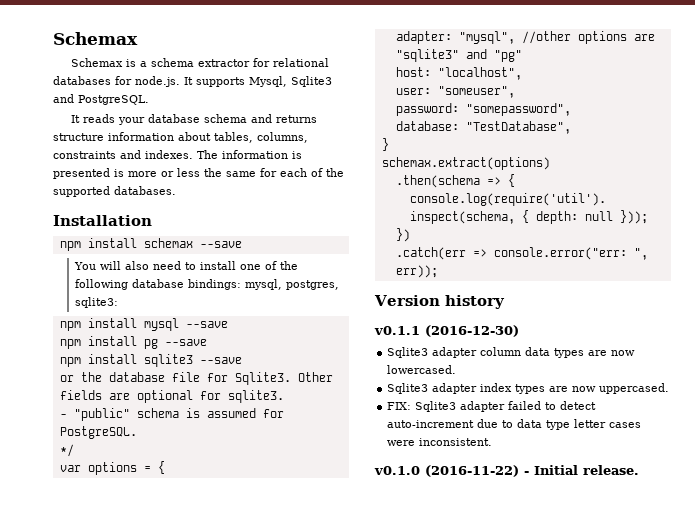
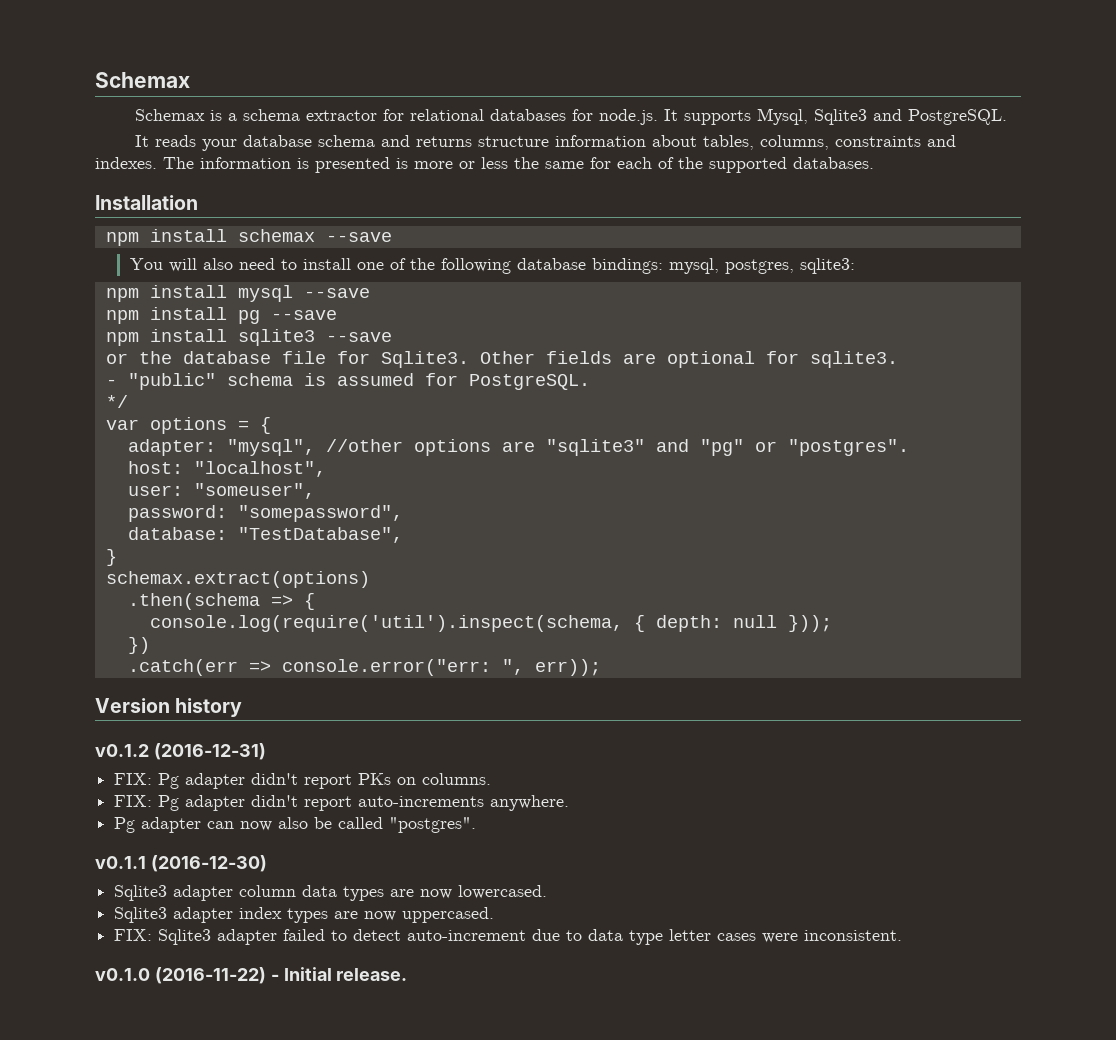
(522, 56) none -> [754,439,909,456] or "postgres".
(505, 302) none -> [95,743,266,760] [114,773,492,789] [114,795,570,811] [114,817,477,833] // v0.1.2 (2016-12-31) // FIX: Pg adapter didn't report PKs on columns. // FIX: Pg adapter didn't report auto-increments anywhere. // Pg adapter can now also be called "postgres".

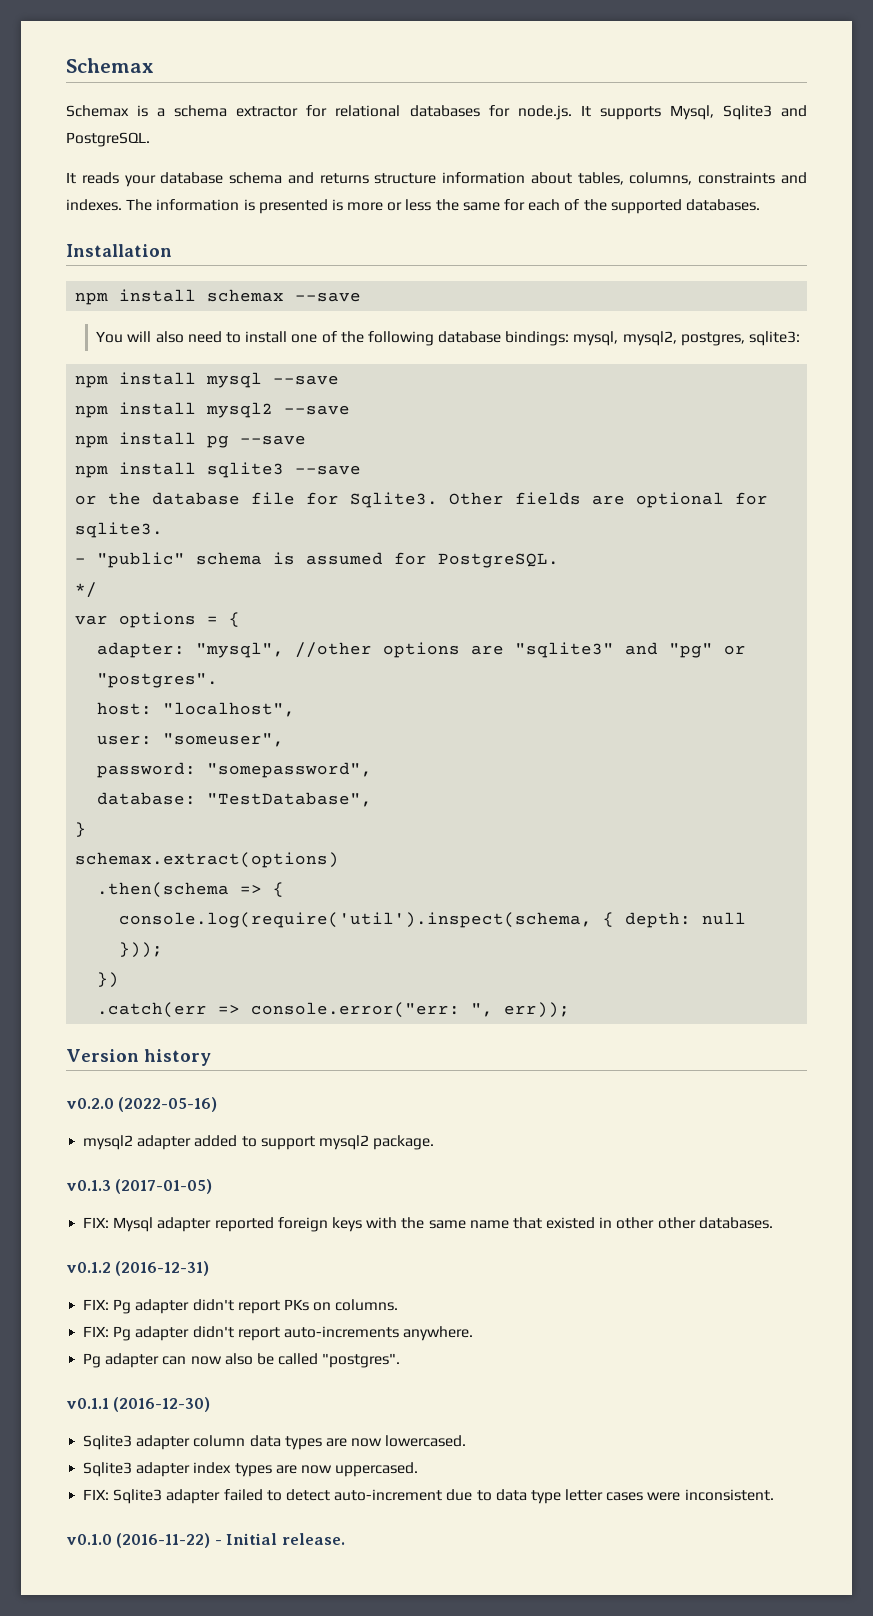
(719, 266) none -> [622,331,677,346] mysql2,
(370, 293) none -> [75,402,351,418] // npm install mysql2 --save
(243, 707) none -> [66,1097,218,1112] [83,1135,435,1150] [66,1179,213,1194] [83,1217,773,1232] // v0.2.0 (2022-05-16) // mysql2 adapter added to support mysql2 package. // v0.1.3 (2017-01-05) // FIX: Mysql adapter reported foreign keys with the same name that existed in other other databases.

